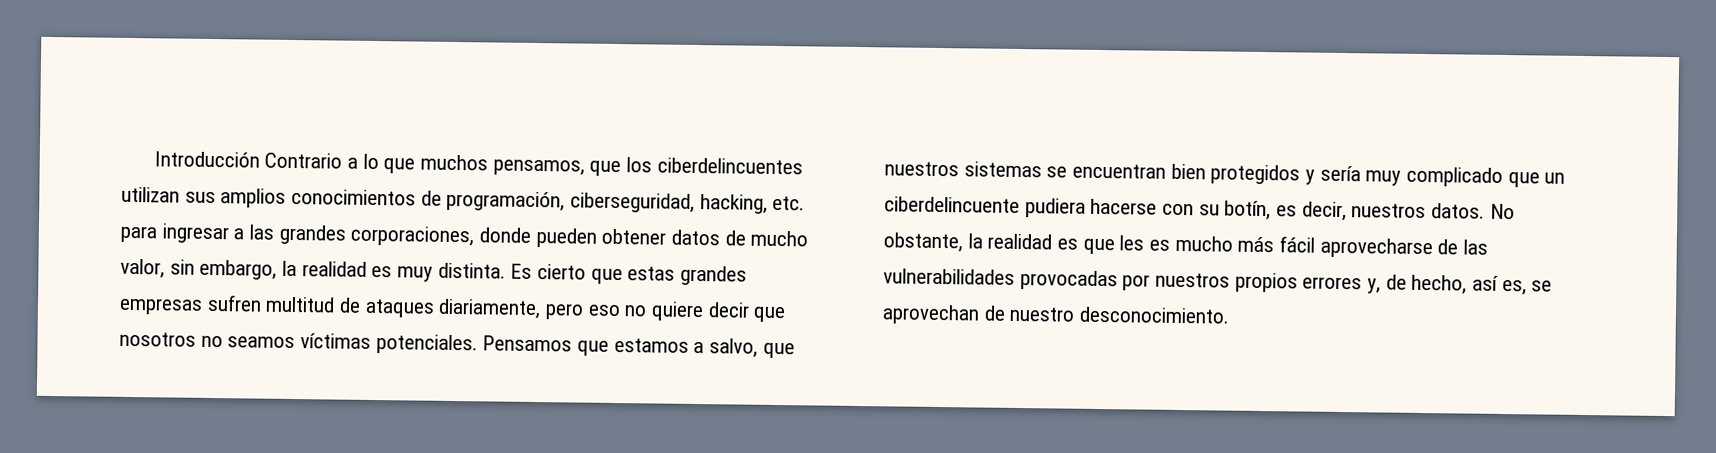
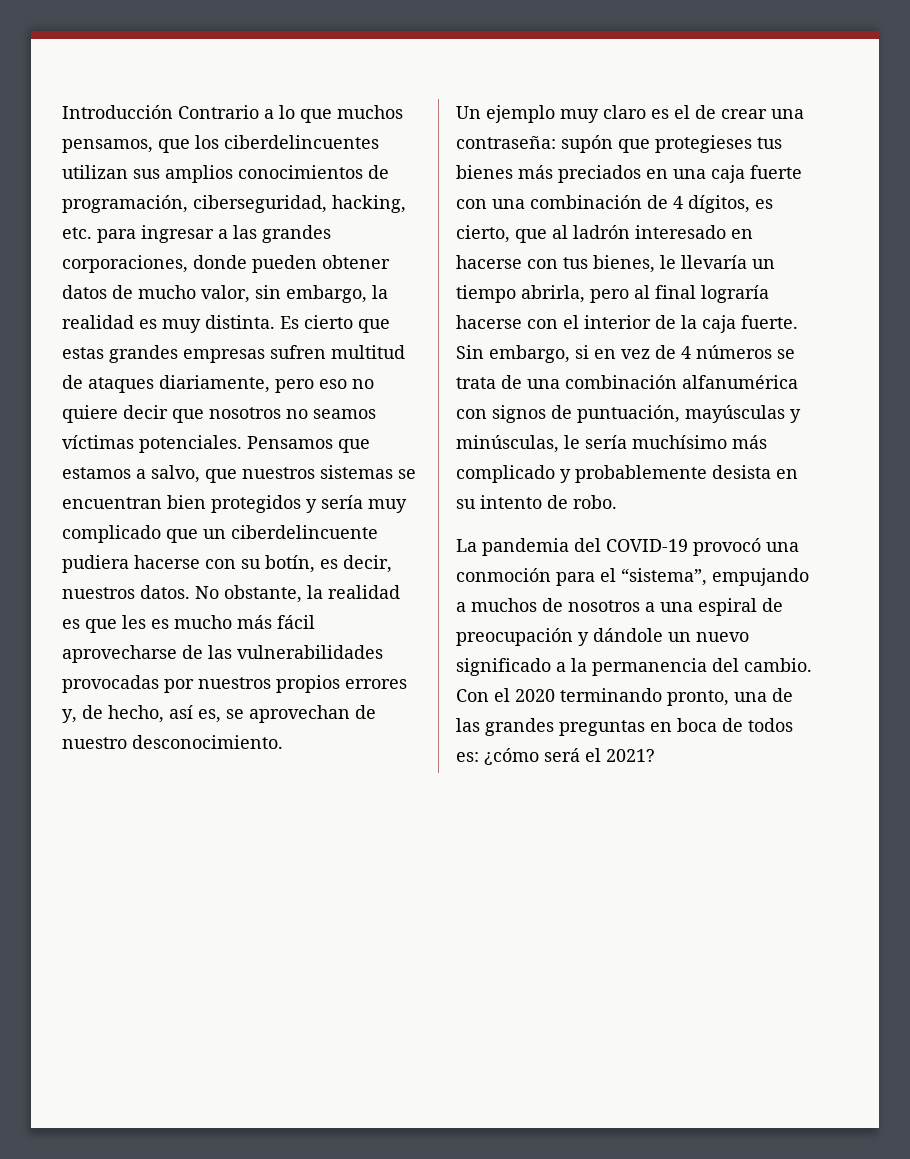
(1231, 315) none -> [456,105,804,123] [456,135,782,153] [456,165,802,183] [456,195,773,213] [456,225,753,243] [456,255,775,273] [456,285,769,303] [456,315,798,333] [456,345,795,363] [456,375,798,389] [456,405,801,423] [456,435,767,453] [456,465,798,483] [456,495,617,509] [456,538,799,556] [456,568,809,586] [456,598,783,616] [456,628,749,646] [456,658,812,676] [456,688,793,706] [456,718,793,736] [456,748,655,765] // Un ejemplo muy claro es el de crear una contraseña: supón que protegieses tus bienes más preciados en una caja fuerte con una combinación de 4 dígitos, es cierto, que al ladrón interesado en hacerse con tus bienes, le llevaría un tiempo abrirla, pero al final lograría hacerse con el interior de la caja fuerte. Sin embargo, si en vez de 4 números se trata de una combinación alfanumérica con signos de puntuación, mayúsculas y minúsculas, le sería muchísimo más complicado y probablemente desista en su intento de robo. // La pandemia del COVID-19 provocó una conmoción para el “sistema”, empujando a muchos de nosotros a una espiral de preocupación y dándole un nuevo significado a la permanencia del cambio. Con el 2020 terminando pronto, una de las grandes preguntas en boca de todos es: ¿cómo será el 2021?

